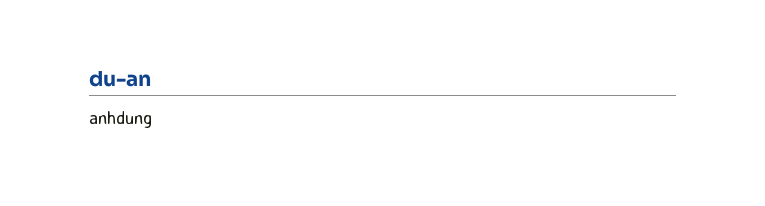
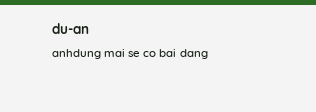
(152, 119) none -> [104,49,208,59] mai se co bai dang

